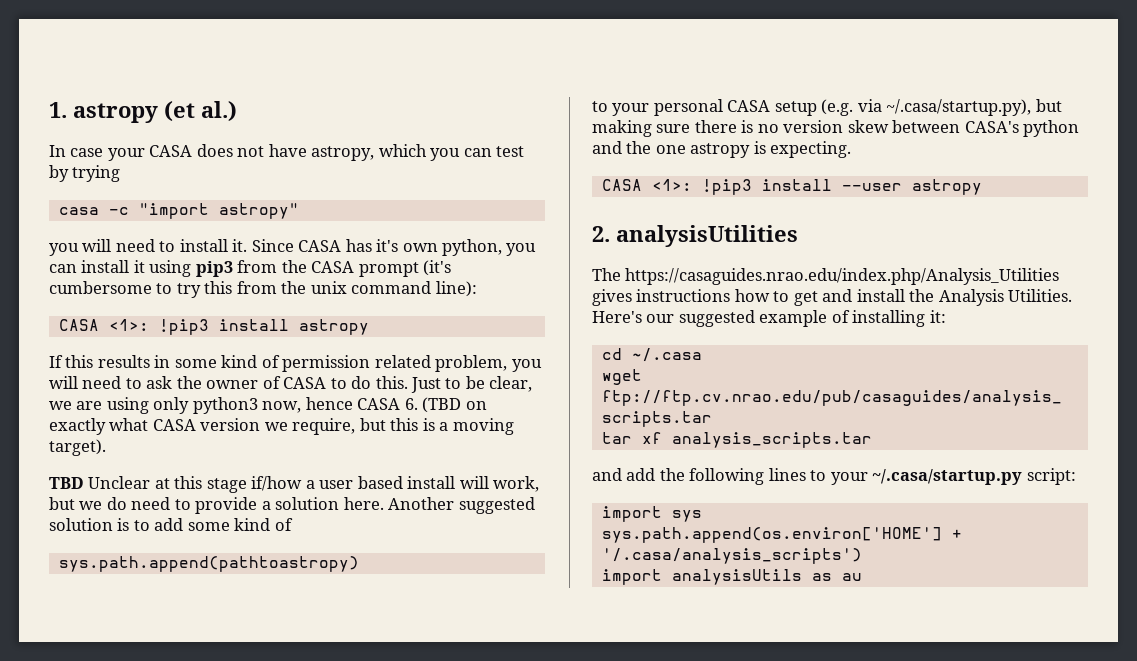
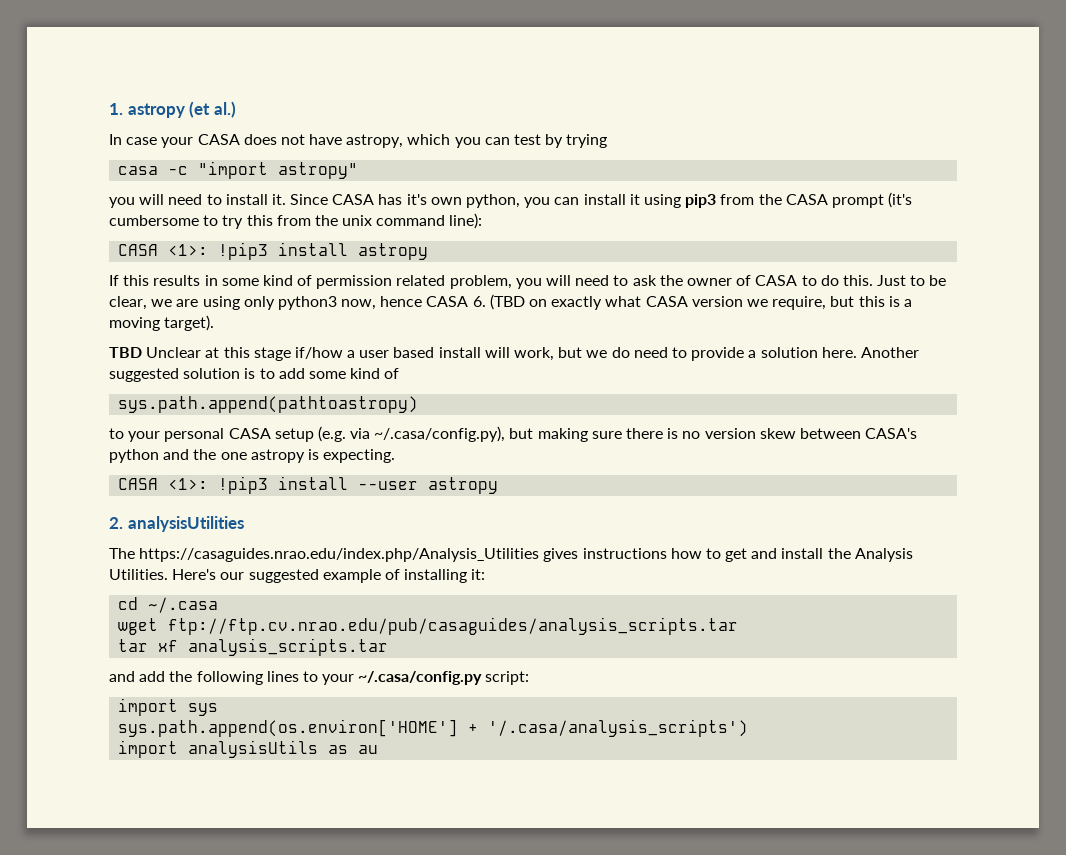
[886,99,1032,116] ~/.casa/startup.py), -> [374,426,506,442] ~/.casa/config.py),
[872,469,1023,485] ~/.casa/startup.py -> [358,671,483,685] ~/.casa/config.py

